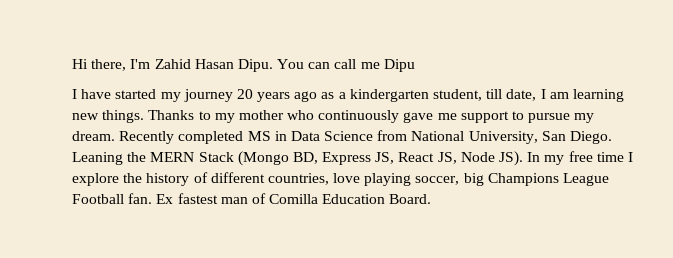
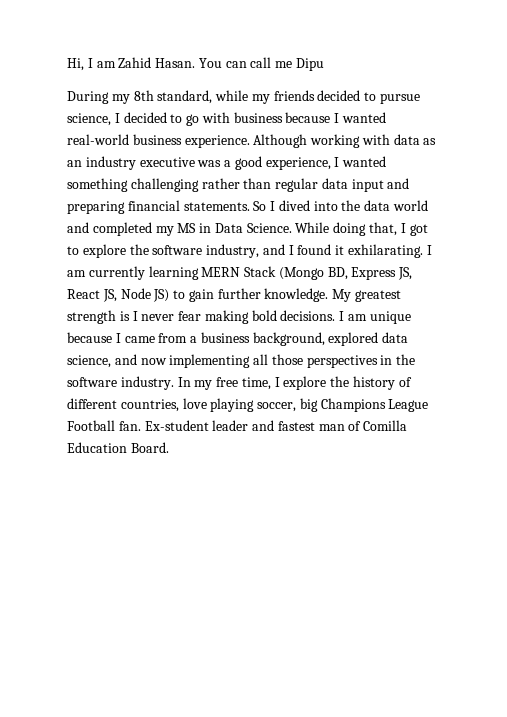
[72,59,273,72] Hi there, I'm Zahid Hasan Dipu. -> [67,57,196,71] Hi, I am Zahid Hasan.
[72,89,624,102] [72,110,595,123] [72,130,613,144] [72,152,147,165] I have started my journey 20 years ago as a kindergarten student, till date, I am learning new things. Thanks to my mother who continuously gave me support to pursue my dream. Recently completed MS in Data Science from National University, San Diego. Leaning the -> [67,90,421,104] [67,112,387,126] [67,134,437,148] [67,156,387,170] [67,178,410,192] [67,200,429,214] [67,222,428,236] [67,244,432,258] [67,266,199,280] During my 8th standard, while my friends decided to pursue science, I decided to go with business because I wanted real-world business experience. Although working with data as an industry executive was a good experience, I wanted something challenging rather than regular data input and preparing financial statements. So I dived into the data world and completed my MS in Data Science. While doing that, I got to explore the software industry, and I found it exhilarating. I am currently learning
[499,151,524,166] JS). -> [153,288,402,302] [67,310,411,324] [67,332,409,346] [67,354,416,368] [67,376,174,390] JS) to gain further knowledge. My greatest strength is I never fear making bold decisions. I am unique because I came from a business background, explored data science, and now implementing all those perspectives in the software industry.
[596,152,624,162] time -> [241,377,271,390] time,
[156,194,174,204] Ex -> [144,420,275,431] Ex-student leader and

